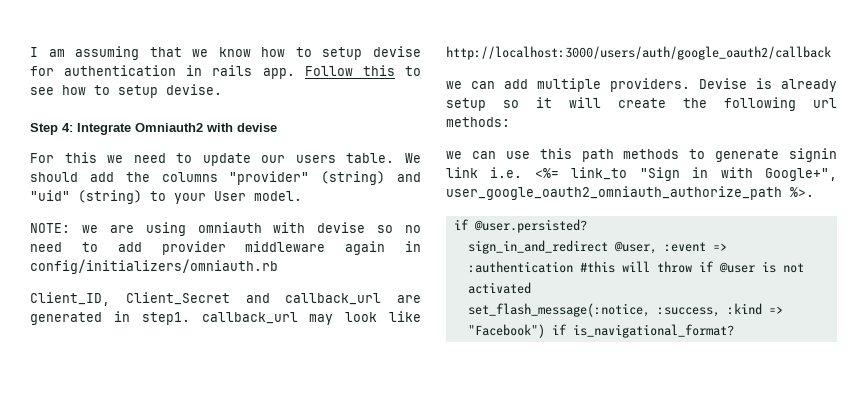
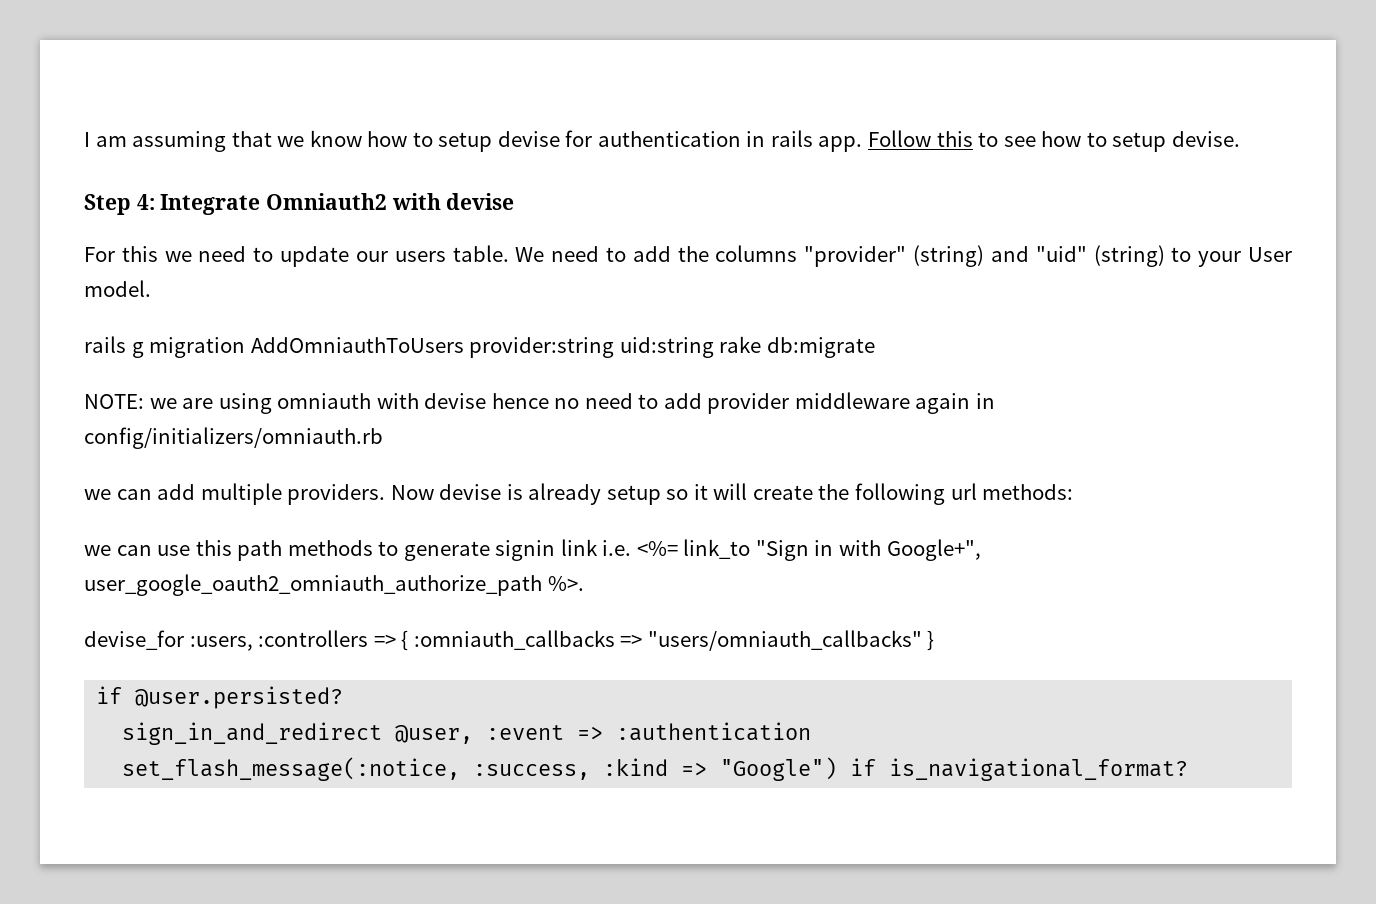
[30,172,78,182] should -> [551,246,626,262] need to
(302, 196) none -> [84,336,875,358] // rails g migration AddOmniauthToUsers provider:string uid:string rake db:migrate
[377,225,394,233] so -> [491,393,549,409] hence
[30,292,421,306] [30,311,421,325] [446,46,831,60] // Client_ID, Client_Secret and callback_url are generated in step1. callback_url may look like http://localhost:3000/users/auth/google_oauth2/callback -> (383, 438) none
[699,78,747,89] Devise -> [390,484,502,500] Now devise
(814, 192) none -> [84,630,935,651] // devise_for :users, :controllers => { :omniauth_callbacks => "users/omniauth_callbacks" }
[579,261,804,273] [467,282,531,294] #this will throw if @user is not activated -> (812, 731) none
[467,324,545,338] "Facebook") -> [720,757,838,781] "Google")

